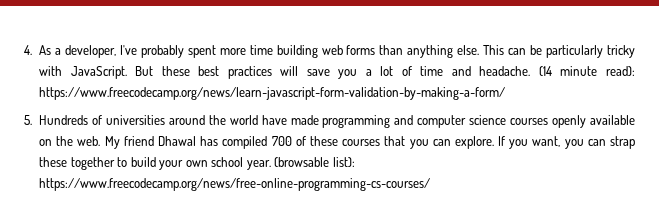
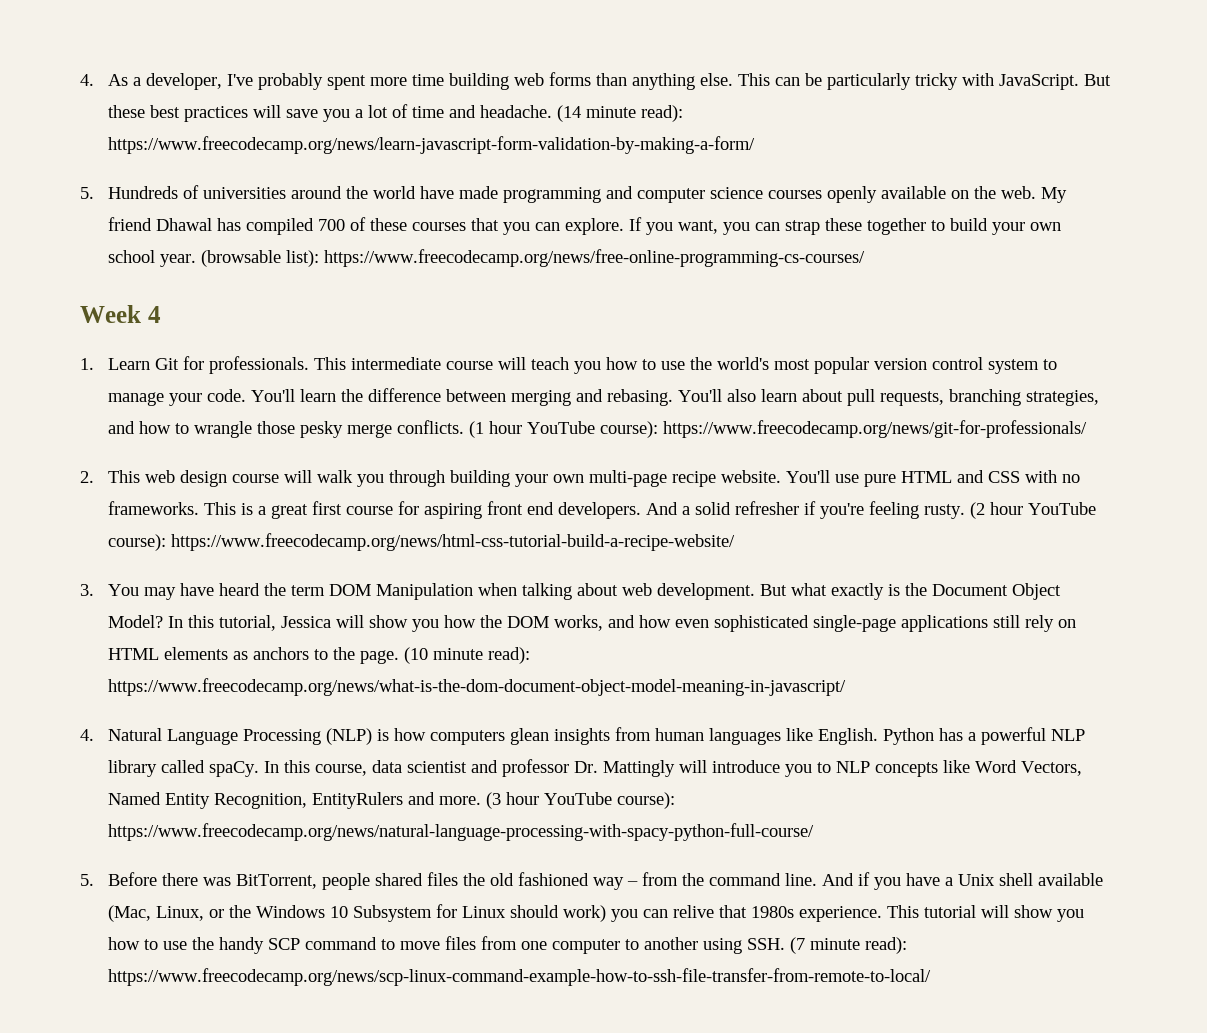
(431, 184) none -> [80,305,161,323] [80,356,1057,374] [107,388,1099,406] [107,420,1087,438] [80,470,1080,487] [107,501,1096,519] [107,533,735,551] [80,583,1061,600] [107,615,1076,632] [107,647,530,664] [107,678,846,696] [80,727,1085,745] [107,759,1082,777] [107,792,675,809] [107,823,814,841] [80,872,1103,890] [107,904,1084,922] [107,936,907,954] [107,968,931,986] // Week 4 // 1. Learn Git for professionals. This intermediate course will teach you how to use the world's most popular version control system to manage your code. You'll learn the difference between merging and rebasing. You'll also learn about pull requests, branching strategies, and how to wrangle those pesky merge conflicts. (1 hour YouTube course): https://www.freecodecamp.org/news/git-for-professionals/ // 2. This web design course will walk you through building your own multi-page recipe website. You'll use pure HTML and CSS with no frameworks. This is a great first course for aspiring front end developers. And a solid refresher if you're feeling rusty. (2 hour YouTube course): https://www.freecodecamp.org/news/html-css-tutorial-build-a-recipe-website/ // 3. You may have heard the term DOM Manipulation when talking about web development. But what exactly is the Document Object Model? In this tutorial, Jessica will show you how the DOM works, and how even sophisticated single-page applications still rely on HTML elements as anchors to the page. (10 minute read): https://www.freecodecamp.org/news/what-is-the-dom-document-object-model-meaning-in-javascript/ // 4. Natural Language Processing (NLP) is how computers glean insights from human languages like English. Python has a powerful NLP library called spaCy. In this course, data scientist and professor Dr. Mattingly will introduce you to NLP concepts like Word Vectors, Named Entity Recognition, EntityRulers and more. (3 hour YouTube course): https://www.freecodecamp.org/news/natural-language-processing-with-spacy-python-full-course/ // 5. Before there was BitTorrent, people shared files the old fashioned way – from the command line. And if you have a Unix shell available (Mac, Linux, or the Windows 10 Subsystem for Linux should work) you can relive that 1980s experience. This tutorial will show you how to use the handy SCP command to move files from one computer to another using SSH. (7 minute read): https://www.freecodecamp.org/news/scp-linux-command-example-how-to-ssh-file-transfer-from-remote-to-local/

